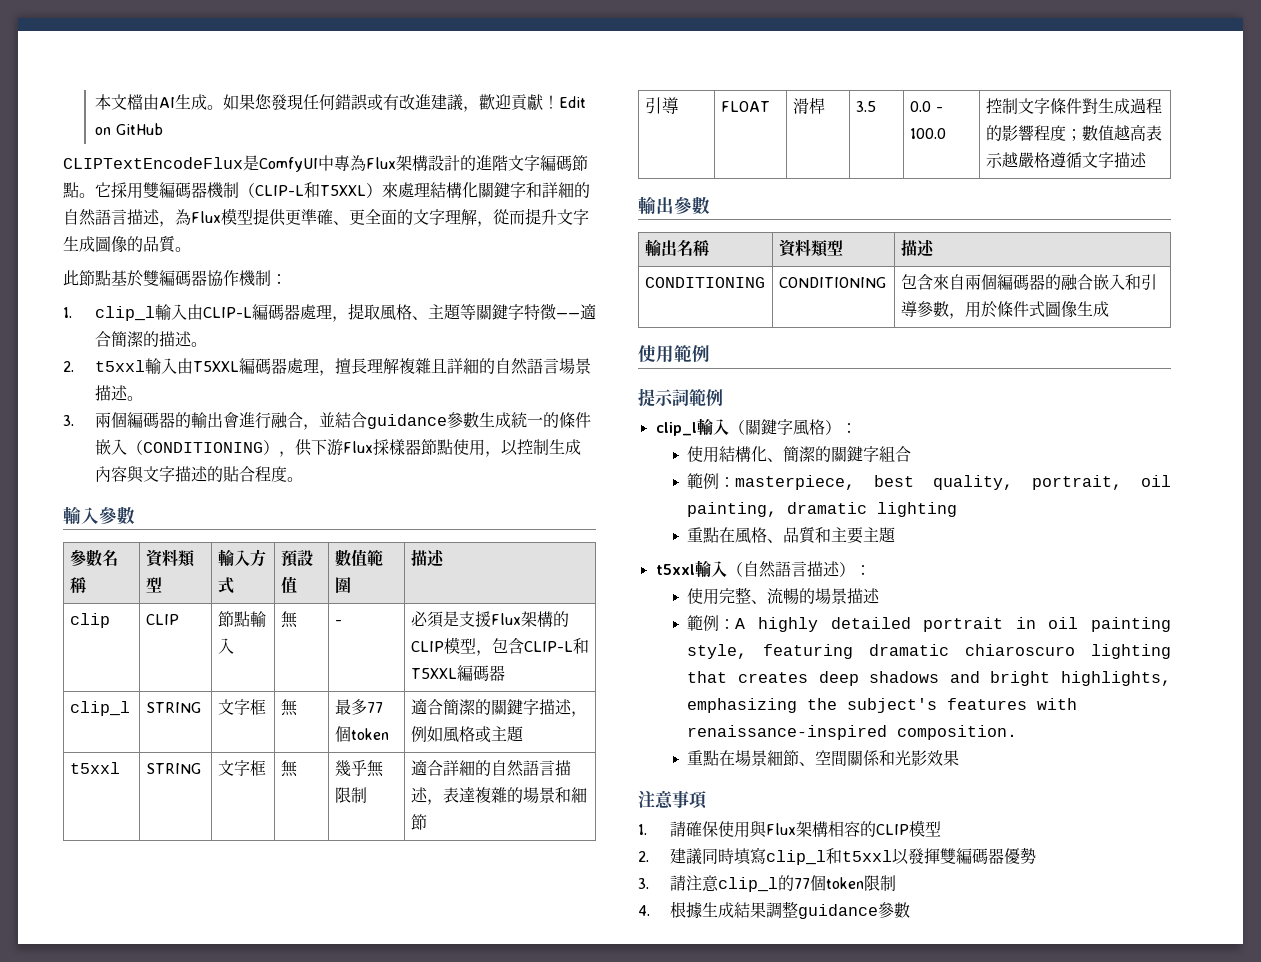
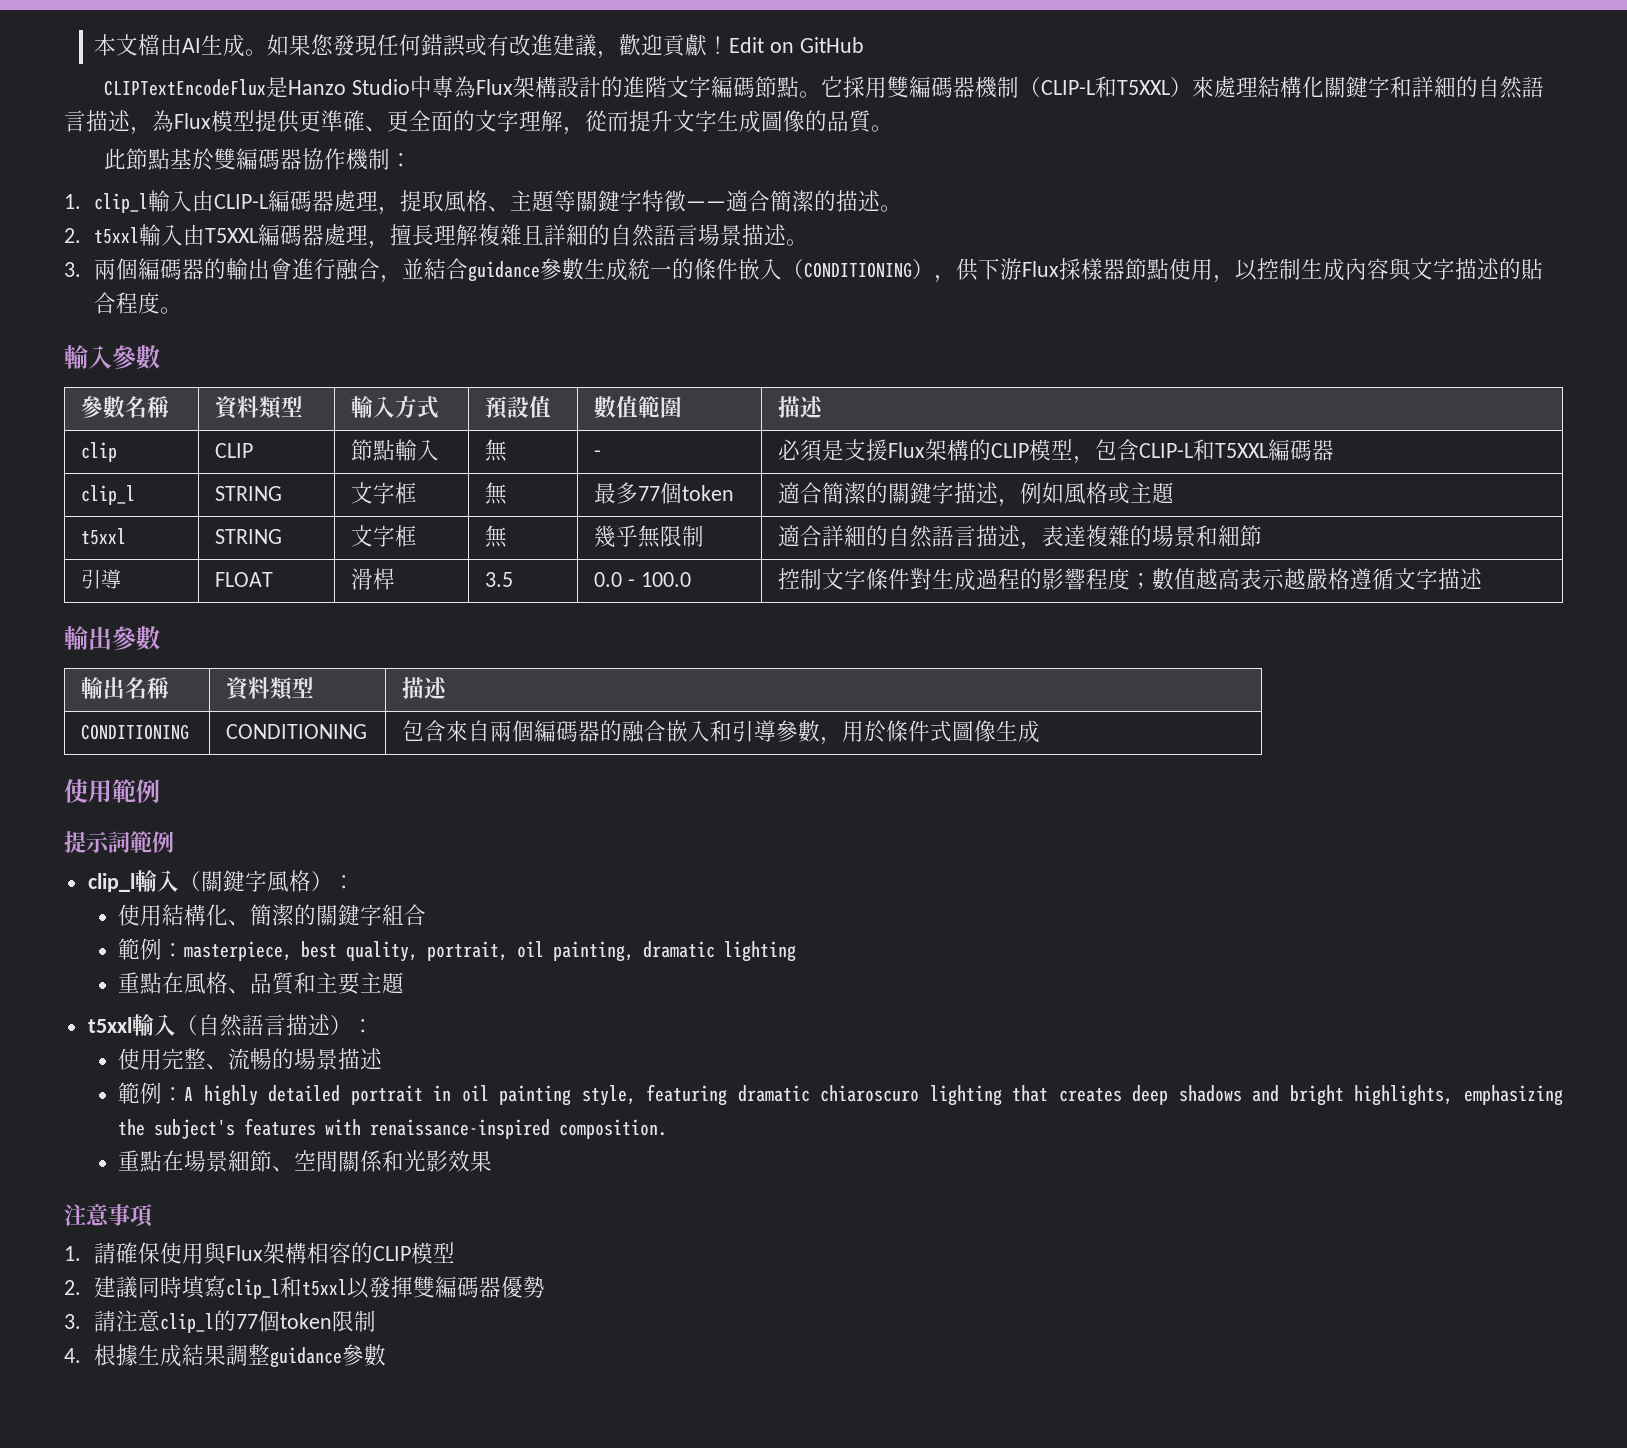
[259,157,318,172] ComfyUI -> [288,79,411,95] Hanzo Studio

